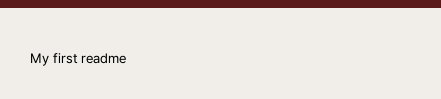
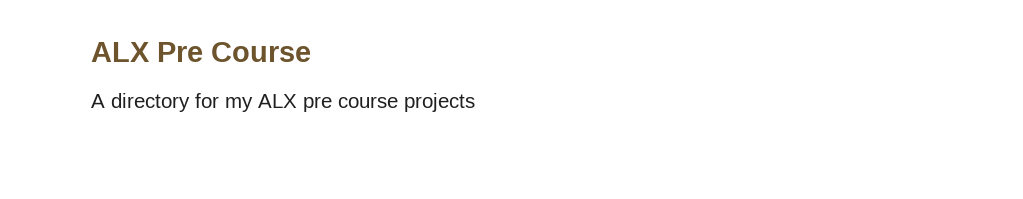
[30,53,127,66] My first readme -> [91,42,311,62] [91,93,475,112] ALX Pre Course // A directory for my ALX pre course projects

